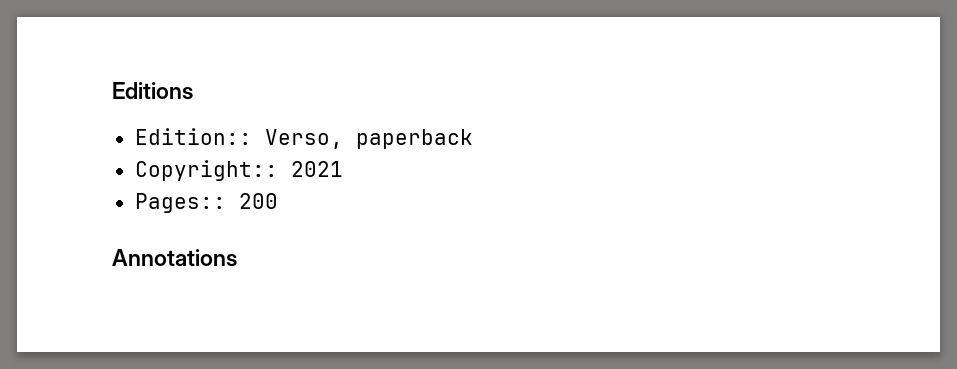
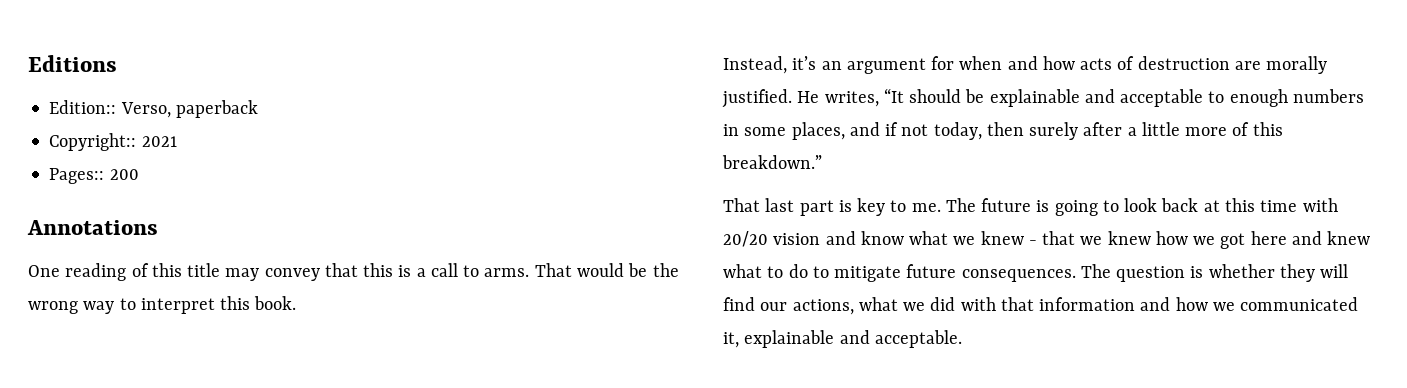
(237, 258) none -> [28,263,679,281] [28,296,297,314] [723,56,1328,74] [722,88,1364,108] [723,122,1283,140] [722,155,822,169] [723,198,1338,216] [723,231,1371,249] [723,264,1349,282] [723,297,1359,315] [723,330,962,348] // One reading of this title may convey that this is a call to arms. That would be the wrong way to interpret this book. // Instead, it’s an argument for when and how acts of destruction are morally justified. He writes, “It should be explainable and acceptable to enough numbers in some places, and if not today, then surely after a little more of this breakdown.” // That last part is key to me. The future is going to look back at this time with 20/20 vision and know what we knew - that we knew how we got here and knew what to do to mitigate future consequences. The question is whether they will find our actions, what we did with that information and how we communicated it, explainable and acceptable.

